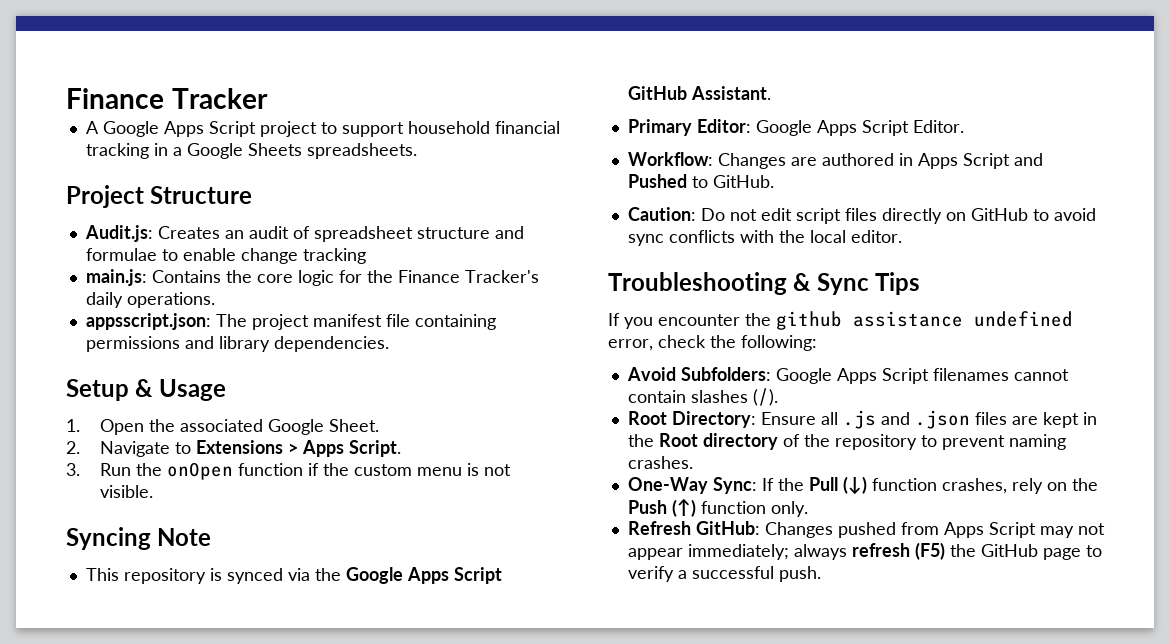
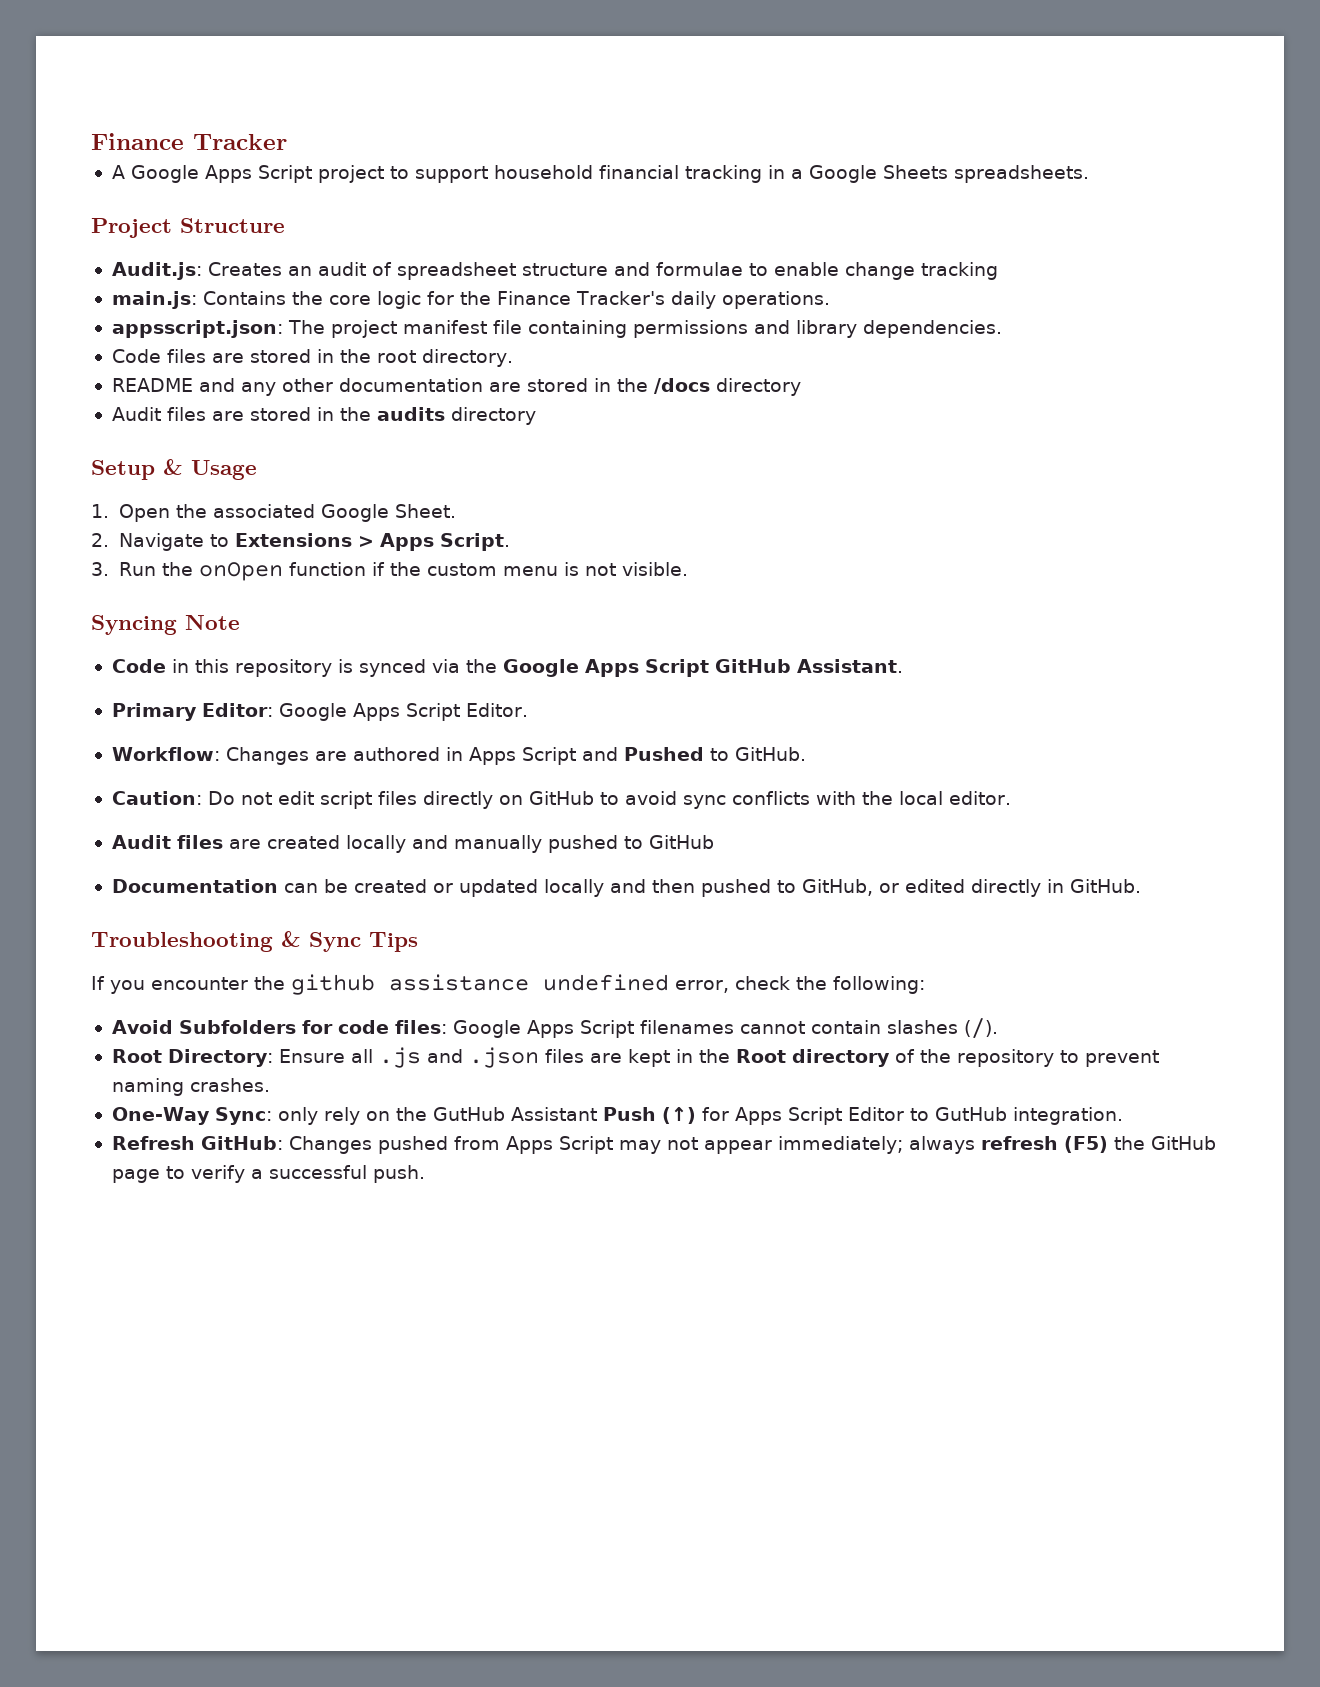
(389, 344) none -> [111,349,513,367] [111,378,801,396] [111,407,536,425] // Code files are stored in the root directory. // README and any other documentation are stored in the /docs directory // Audit files are stored in the audits directory
[85,568,119,581] This -> [111,659,229,673] Code in this
(902, 236) none -> [111,835,714,853] [111,879,1141,897] // Audit files are created locally and manually pushed to GitHub // Documentation can be created or updated locally and then pushed to GitHub, or edited directly in GitHub.
[680,367,771,381] Subfolders: -> [178,1020,447,1034] Subfolders for code files:
[761,476,1098,495] [627,498,808,517] If the Pull (↓) function crashes, rely on the Push (↑) function only. -> [277,1107,1123,1125] only rely on the GutHub Assistant Push (↑) for Apps Script Editor to GutHub integration.

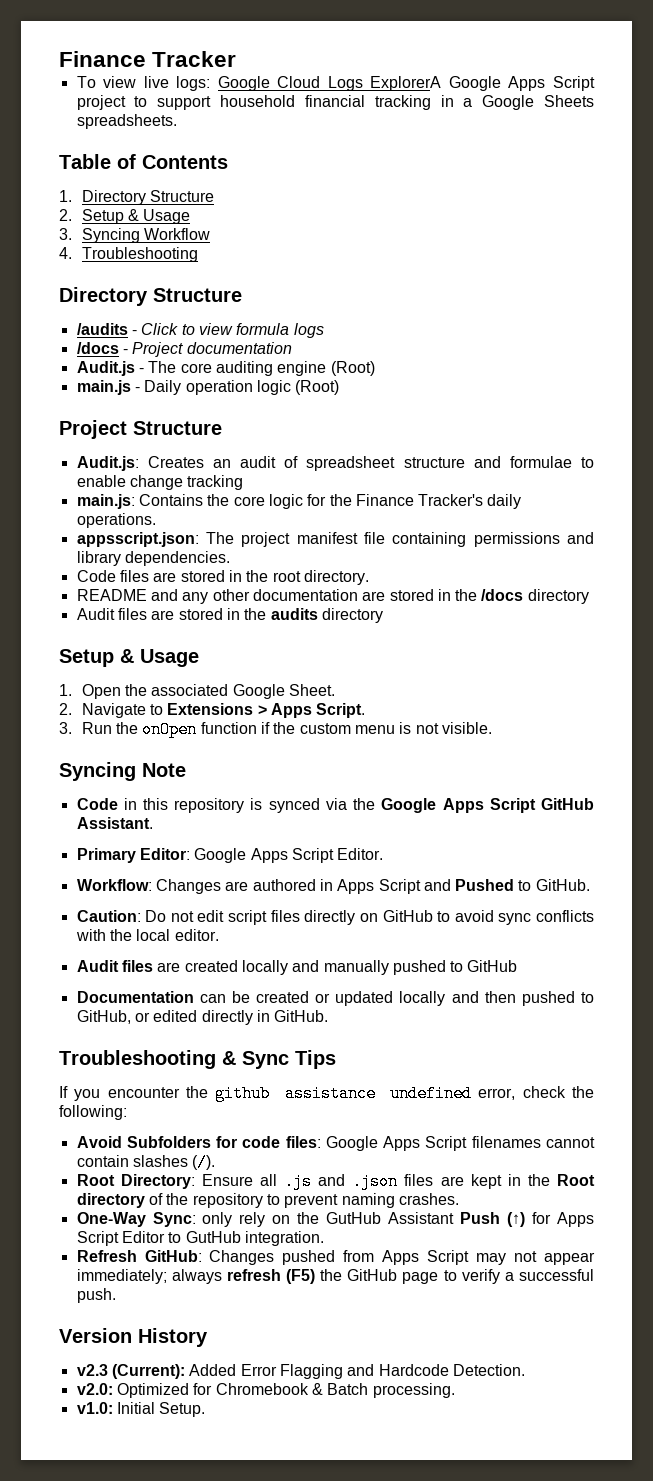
[111,165,125,179] A -> [76,76,442,91] To view live logs: Google Cloud Logs ExplorerA
(1089, 174) none -> [59,154,228,169] [59,190,214,205] [59,209,191,224] [59,228,210,243] [59,247,198,262] [59,287,242,306] [76,323,324,338] [76,342,292,357] [76,361,375,376] [76,380,340,395] // Table of Contents // 1. Directory Structure // 2. Setup & Usage // 3. Syncing Workflow // 4. Troubleshooting // Directory Structure // /audits - Click to view formula logs // /docs - Project documentation // Audit.js - The core auditing engine (Root) // main.js - Daily operation logic (Root)
(425, 1174) none -> [59,1328,208,1347] [76,1364,525,1379] [76,1383,455,1398] [76,1402,206,1417] // Version History // v2.3 (Current): Added Error Flagging and Hardcode Detection. // v2.0: Optimized for Chromebook & Batch processing. // v1.0: Initial Setup.

